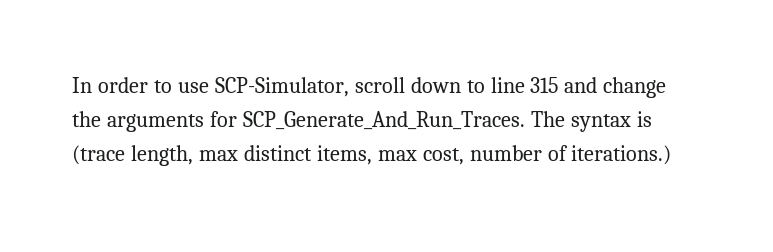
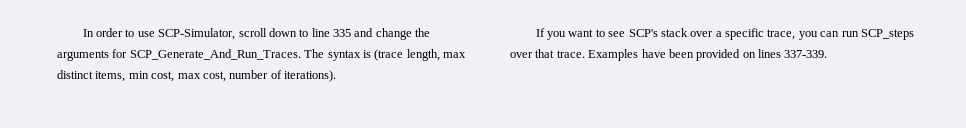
[530,77,559,93] 315 -> [333,29,352,37] 335
(372, 155) none -> [128,71,175,82] min cost,
[571,145,672,165] iterations.) -> [284,70,336,82] [535,28,914,40] [510,49,828,61] iterations). // If you want to see SCP's stack over a specific trace, you can run SCP_steps over that trace. Examples have been provided on lines 337-339.

